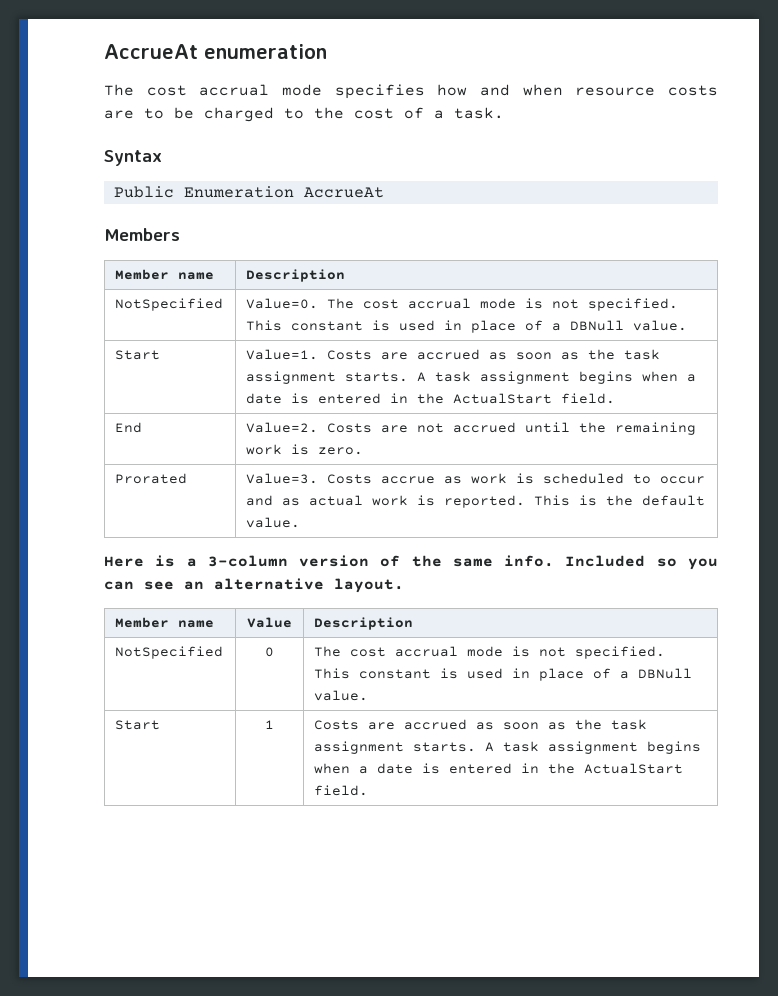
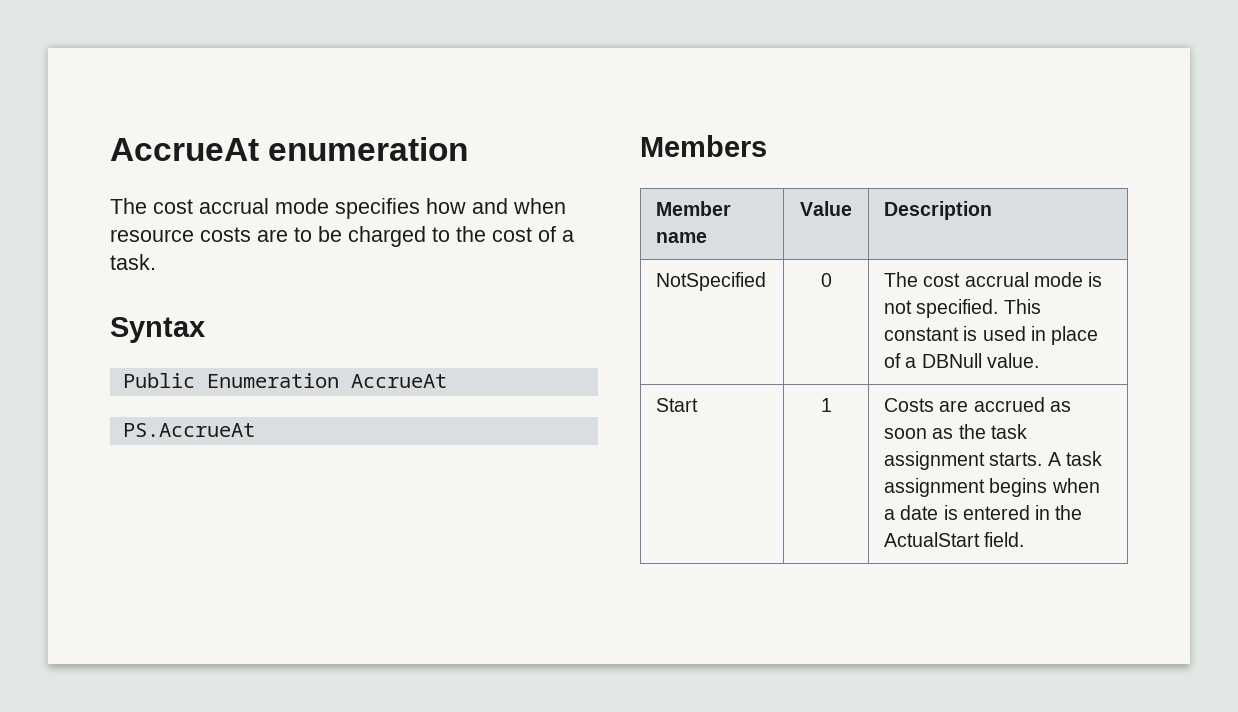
(384, 192) none -> [122,423,255,437] // PS.AccrueAt
[115,269,215,280] [246,269,346,282] [115,298,224,311] [246,298,679,311] [246,320,688,333] [115,350,161,360] [246,349,661,360] [246,371,697,384] [246,393,616,404] [115,422,143,433] [246,422,697,435] [246,444,364,455] [115,473,188,484] [246,473,706,484] [246,495,706,508] [246,517,301,528] [104,555,718,570] [104,578,404,593] // Member name | Description // NotSpecified | Value=0. The cost accrual mode is not specified. This constant is used in place of a DBNull value. // Start | Value=1. Costs are accrued as soon as the task assignment starts. A task assignment begins when a date is entered in the ActualStart field. // End | Value=2. Costs are not accrued until the remaining work is zero. // Prorated | Value=3. Costs accrue as work is scheduled to occur and as actual work is reported. This is the default value. // Here is a 3-column version of the same info. Included so you can see an alternative layout. -> (767, 146) none

